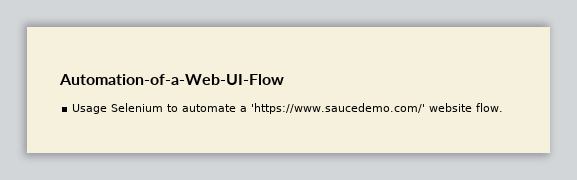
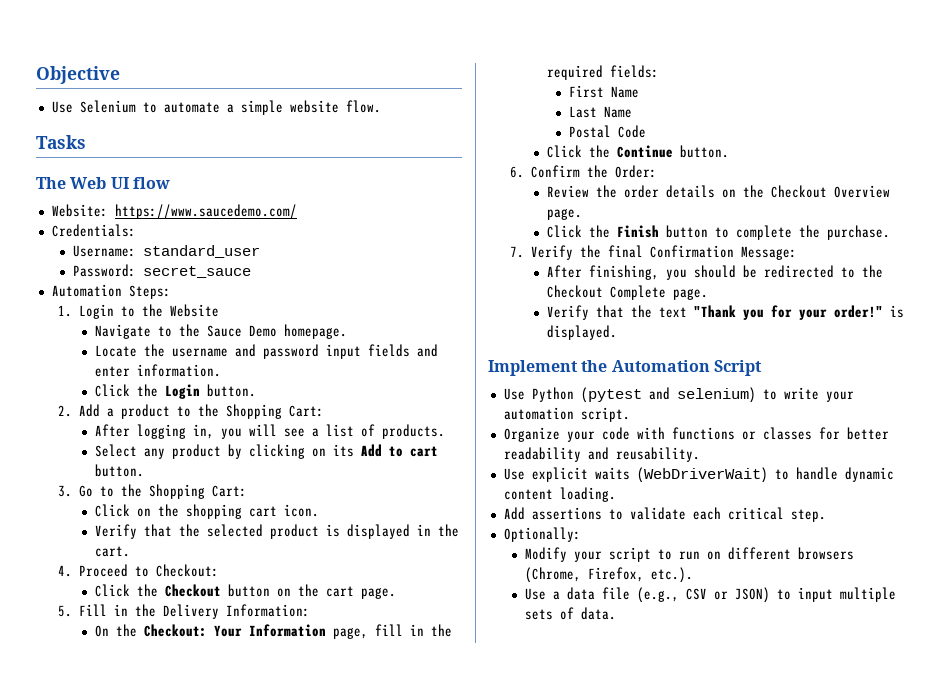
[59,74,284,85] [72,104,108,114] Automation-of-a-Web-UI-Flow // Usage -> [36,66,120,84] [51,101,73,113] Objective // Use
[251,103,426,114] 'https://www.saucedemo.com/' -> [240,100,283,115] simple
(504, 107) none -> [36,135,86,149] [36,177,170,189] [51,204,297,219] [51,224,136,237] [73,245,261,258] [73,264,252,278] [51,284,171,299] [57,304,220,319] [95,324,348,339] [95,344,439,359] [95,364,222,377] [95,384,257,399] [57,404,325,419] [95,424,446,439] [95,444,439,459] [95,464,145,477] [57,484,248,499] [95,504,320,519] [95,524,460,539] [95,546,131,557] [57,564,220,577] [95,584,397,599] [57,604,311,619] [95,624,453,639] [547,65,660,80] [568,85,639,98] [568,106,632,118] [568,125,646,138] [547,145,730,158] [509,165,658,178] [547,185,891,198] [547,208,583,220] [547,225,891,240] [509,245,798,260] [547,265,884,280] [547,285,709,300] [547,305,905,320] [547,325,618,340] [488,360,762,376] [503,387,854,403] [503,407,630,422] [503,427,889,442] [503,447,700,462] [503,467,894,483] [503,487,616,502] [503,507,826,522] [503,527,581,542] [525,547,855,562] [525,567,694,583] [525,587,897,603] [525,607,617,620] // Tasks // The Web UI flow // Website: https://www.saucedemo.com/ // Credentials: // Username: standard_user // Password: secret_sauce // Automation Steps: // 1. Login to the Website // Navigate to the Sauce Demo homepage. // Locate the username and password input fields and enter information. // Click the Login button. // 2. Add a product to the Shopping Cart: // After logging in, you will see a list of products. // Select any product by clicking on its Add to cart button. // 3. Go to the Shopping Cart: // Click on the shopping cart icon. // Verify that the selected product is displayed in the cart. // 4. Proceed to Checkout: // Click the Checkout button on the cart page. // 5. Fill in the Delivery Information: // On the Checkout: Your Information page, fill in the required fields: // First Name // Last Name // Postal Code // Click the Continue button. // 6. Confirm the Order: // Review the order details on the Checkout Overview page. // Click the Finish button to complete the purchase. // 7. Verify the final Confirmation Message: // After finishing, you should be redirected to the Checkout Complete page. // Verify that the text "Thank you for your order!" is displayed. // Implement the Automation Script // Use Python (pytest and selenium) to write your automation script. // Organize your code with functions or classes for better readability and reusability. // Use explicit waits (WebDriverWait) to handle dynamic content loading. // Add assertions to validate each critical step. // Optionally: // Modify your script to run on different browsers (Chrome, Firefox, etc.). // Use a data file (e.g., CSV or JSON) to input multiple sets of data.

